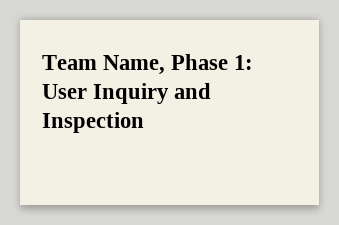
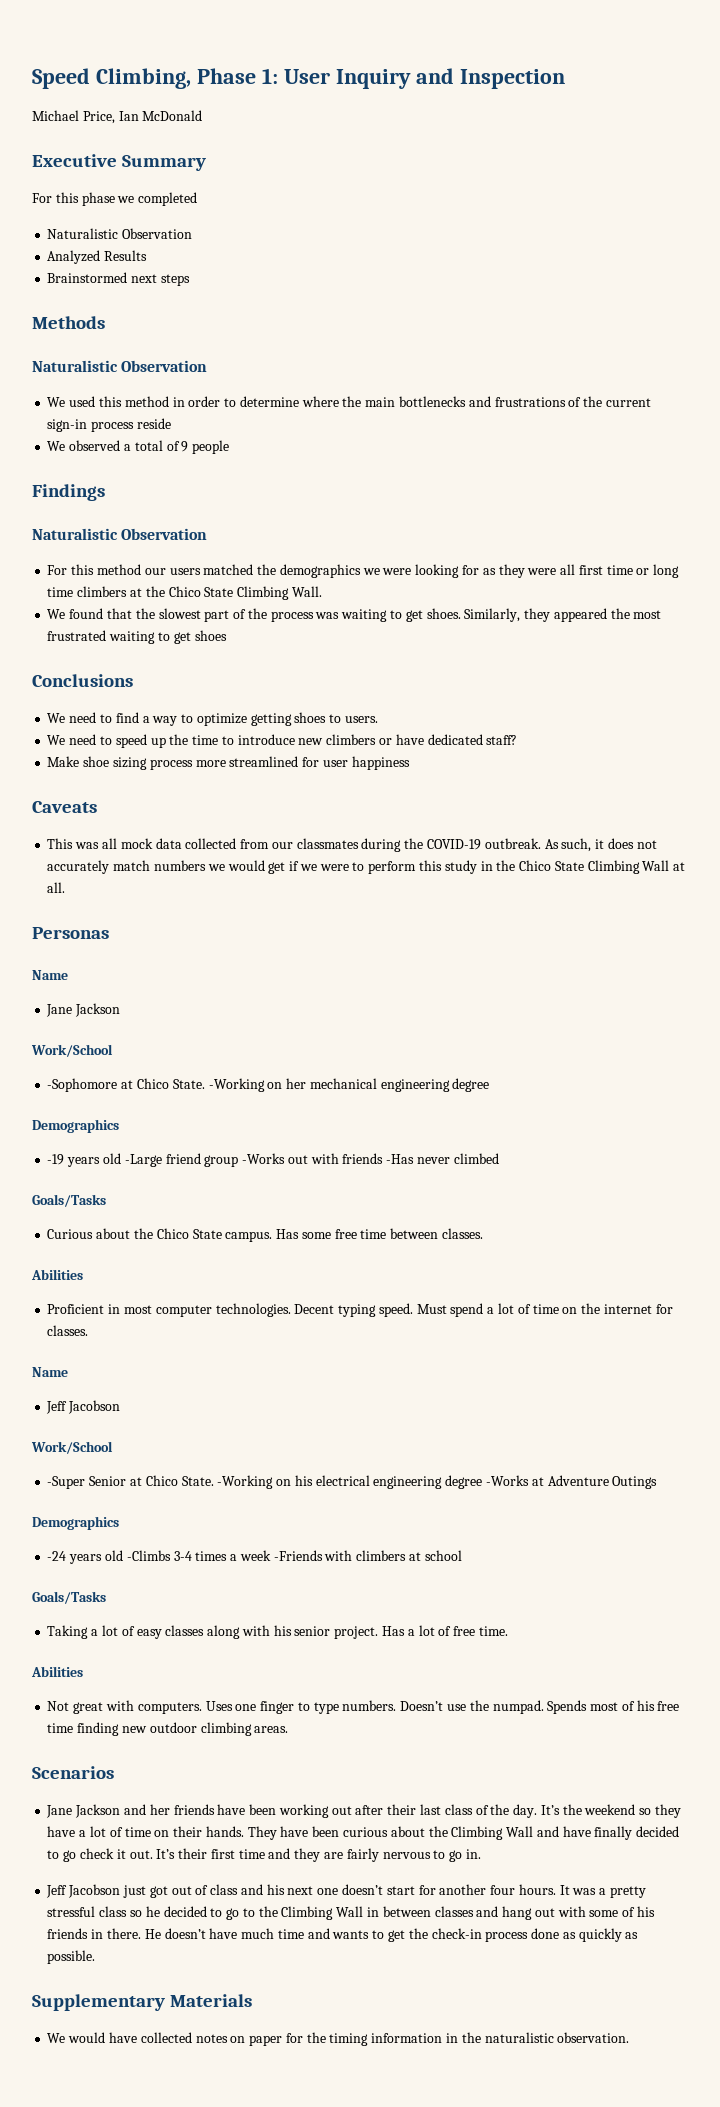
[42,55,166,75] Team Name, -> [32,68,191,89] Speed Climbing,
(144, 122) none -> [32,110,203,124] [32,154,207,171] [32,192,198,206] [47,228,193,239] [47,250,148,264] [47,272,190,286] [32,316,105,329] [32,360,208,372] [47,396,651,407] [47,418,171,432] [47,440,230,454] [32,484,105,501] [32,528,208,540] [47,564,680,578] [47,586,322,600] [47,608,662,622] [47,630,227,644] [32,674,133,687] [47,712,378,726] [47,734,518,748] [47,756,410,770] [32,801,97,813] [47,838,657,852] [47,860,686,874] [47,882,66,893] [32,927,109,939] [32,970,68,980] [46,1003,121,1017] [31,1044,113,1057] [47,1078,490,1092] [32,1119,119,1133] [47,1153,499,1167] [32,1194,106,1207] [47,1228,483,1242] [31,1269,83,1280] [47,1303,673,1317] [47,1325,89,1336] [32,1367,68,1377] [46,1400,121,1414] [31,1441,113,1454] [47,1475,658,1489] [32,1516,119,1530] [47,1550,462,1564] [32,1591,106,1604] [47,1625,508,1639] [31,1666,83,1677] [47,1700,680,1714] [47,1722,289,1736] [32,1766,114,1779] [46,1804,681,1818] [47,1826,680,1840] [47,1848,481,1862] [46,1884,646,1898] [47,1906,655,1920] [47,1928,639,1942] [47,1950,96,1964] [32,1994,253,2011] [47,2032,630,2046] // Michael Price, Ian McDonald // Executive Summary // For this phase we completed // Naturalistic Observation // Analyzed Results // Brainstormed next steps // Methods // Naturalistic Observation // We used this method in order to determine where the main bottlenecks and frustrations of the current sign-in process reside // We observed a total of 9 people // Findings // Naturalistic Observation // For this method our users matched the demographics we were looking for as they were all first time or long time climbers at the Chico State Climbing Wall. // We found that the slowest part of the process was waiting to get shoes. Similarly, they appeared the most frustrated waiting to get shoes // Conclusions // We need to find a way to optimize getting shoes to users. // We need to speed up the time to introduce new climbers or have dedicated staff? // Make shoe sizing process more streamlined for user happiness // Caveats // This was all mock data collected from our classmates during the COVID-19 outbreak. As such, it does not accurately match numbers we would get if we were to perform this study in the Chico State Climbing Wall at all. // Personas // Name // Jane Jackson // Work/School // -Sophomore at Chico State. -Working on her mechanical engineering degree // Demographics // -19 years old -Large friend group -Works out with friends -Has never climbed // Goals/Tasks // Curious about the Chico State campus. Has some free time between classes. // Abilities // Proficient in most computer technologies. Decent typing speed. Must spend a lot of time on the internet for classes. // Name // Jeff Jacobson // Work/School // -Super Senior at Chico State. -Working on his electrical engineering degree -Works at Adventure Outings // Demographics // -24 years old -Climbs 3-4 times a week -Friends with climbers at school // Goals/Tasks // Taking a lot of easy classes along with his senior project. Has a lot of free time. // Abilities // Not great with computers. Uses one finger to type numbers. Doesn’t use the numpad. Spends most of his free time finding new outdoor climbing areas. // Scenarios // Jane Jackson and her friends have been working out after their last class of the day. It’s the weekend so they have a lot of time on their hands. They have been curious about the Climbing Wall and have finally decided to go check it out. It’s their first time and they are fairly nervous to go in. // Jeff Jacobson just got out of class and his next one doesn’t start for another four hours. It was a pretty stressful class so he decided to go to the Climbing Wall in between classes and hang out with some of his friends in there. He doesn’t have much time and wants to get the check-in process done as quickly as possible. // Supplementary Materials // We would have collected notes on paper for the timing information in the naturalistic observation.

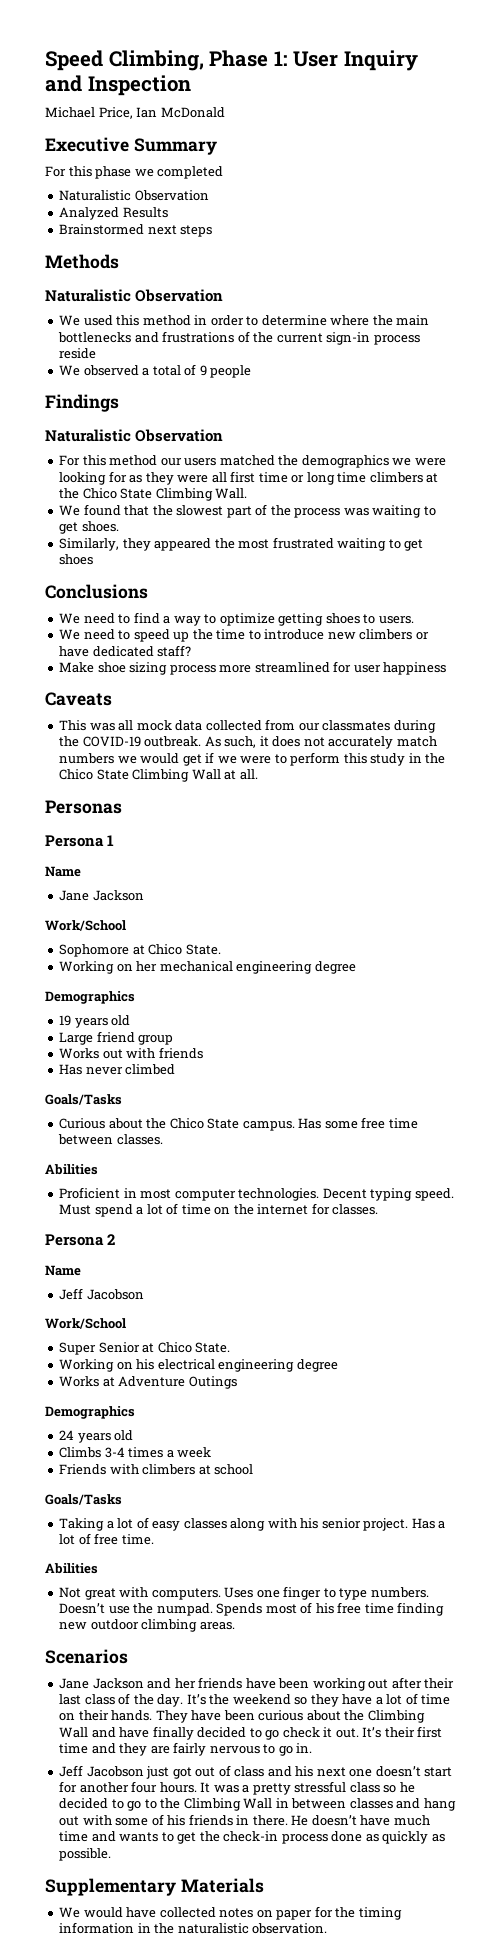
(461, 613) none -> (119, 526) //
(109, 933) none -> [45,835,115,847] // Persona 1
[47,1078,265,1092] -Sophomore at Chico State. -Working -> [59,944,221,957] [59,961,115,974] Sophomore at Chico State. // Working
[47,1153,162,1167] -19 years old -Large -> [59,1015,131,1028] [59,1032,94,1045] 19 years old // Large
[242,1153,286,1164] -Works -> [59,1048,100,1059] // Works
[386,1154,415,1164] -Has -> [59,1064,83,1075] // Has
(89, 1330) none -> [45,1234,116,1246] // Persona 2
[47,1476,86,1489] -Super -> [59,1342,97,1355] Super
[217,1475,274,1489] -Working -> [59,1359,115,1372] // Working
[485,1475,529,1486] -Works -> [59,1376,100,1387] // Works
[47,1550,171,1564] -24 years old -Climbs -> [59,1430,134,1443] [59,1447,102,1458] 24 years old // Climbs
[273,1550,323,1561] -Friends -> [59,1464,107,1475] // Friends

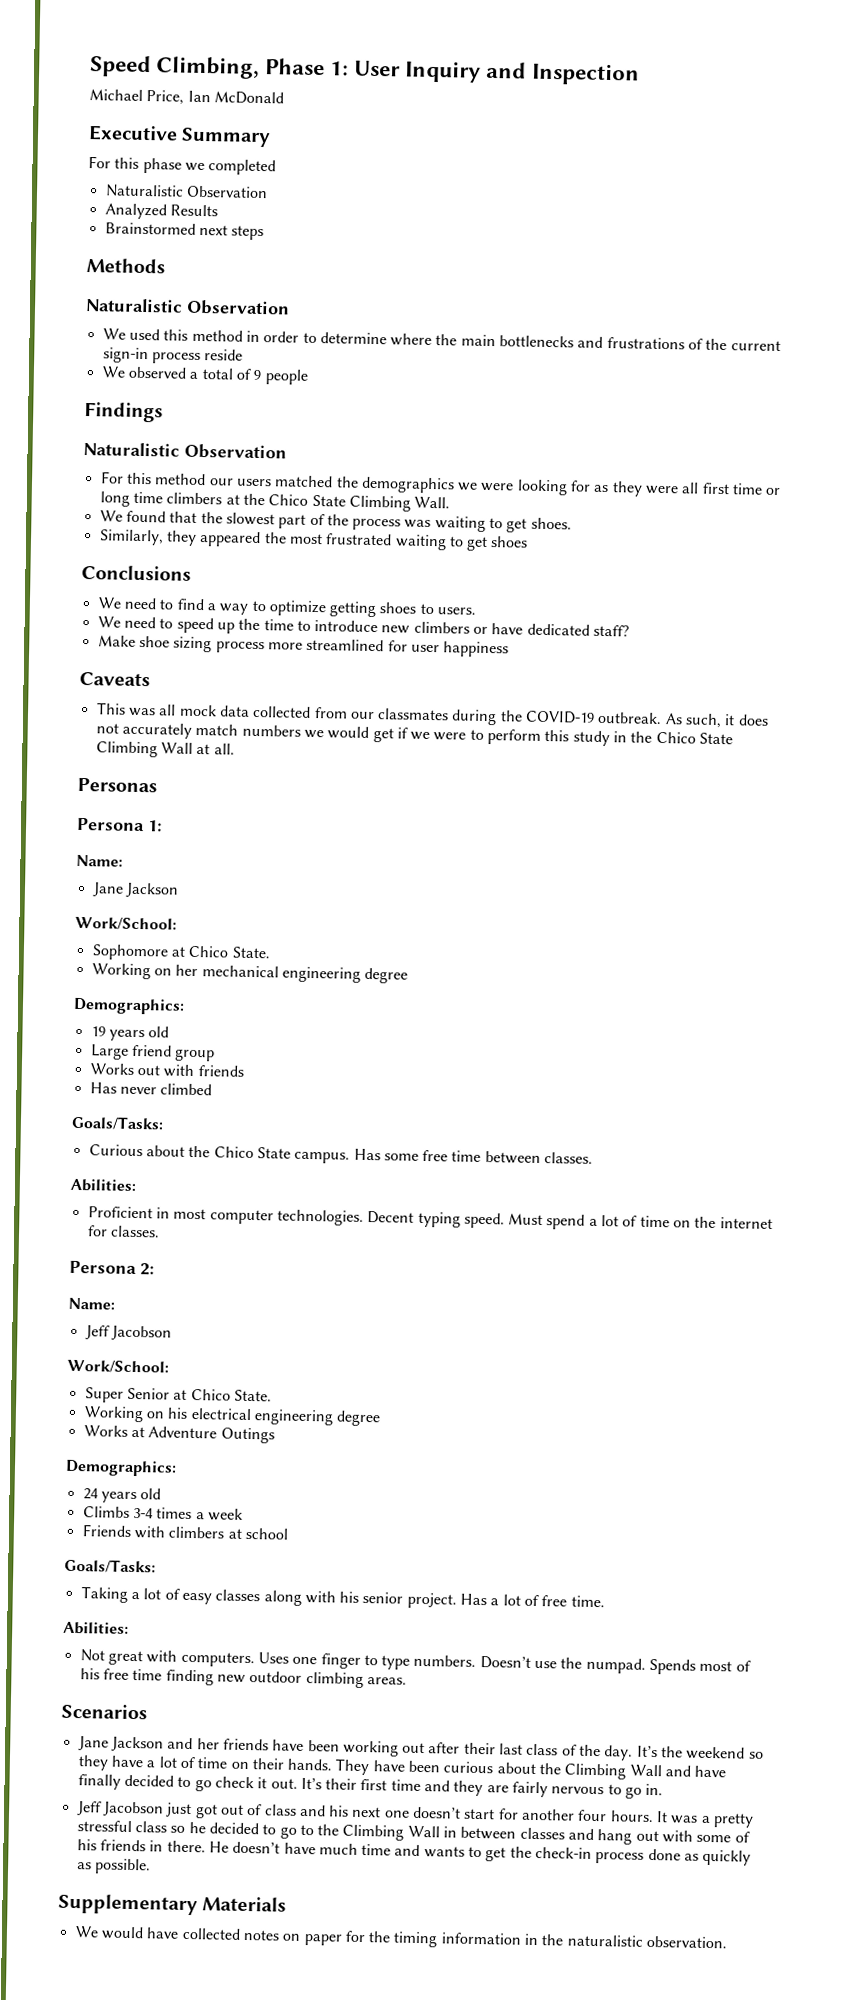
[107,835,115,846] [45,866,81,877] 1 // Name -> [147,820,163,832] [76,854,123,867] 1: // Name:
[45,920,126,931] Work/School -> [75,916,177,931] Work/School:
[45,991,135,1004] Demographics -> [73,997,185,1015] Demographics:
[45,1094,122,1105] Goals/Tasks -> [71,1115,164,1131] Goals/Tasks:
[45,1164,98,1175] Abilities -> [70,1178,136,1192] Abilities:
[107,1234,116,1245] [45,1265,81,1276] 2 // Name -> [140,1263,155,1276] [68,1297,115,1310] 2: // Name:
[45,1318,126,1329] Work/School -> [67,1359,169,1374] Work/School:
[45,1406,135,1419] Demographics -> [65,1459,177,1477] Demographics:
[45,1494,122,1505] Goals/Tasks -> [64,1558,156,1574] Goals/Tasks:
[45,1563,98,1574] Abilities -> [63,1621,129,1635] Abilities:

